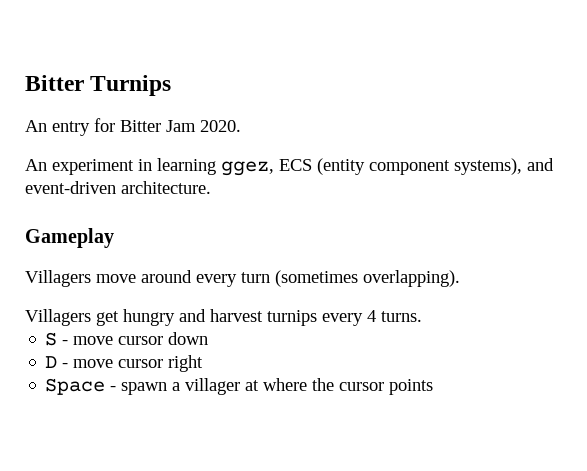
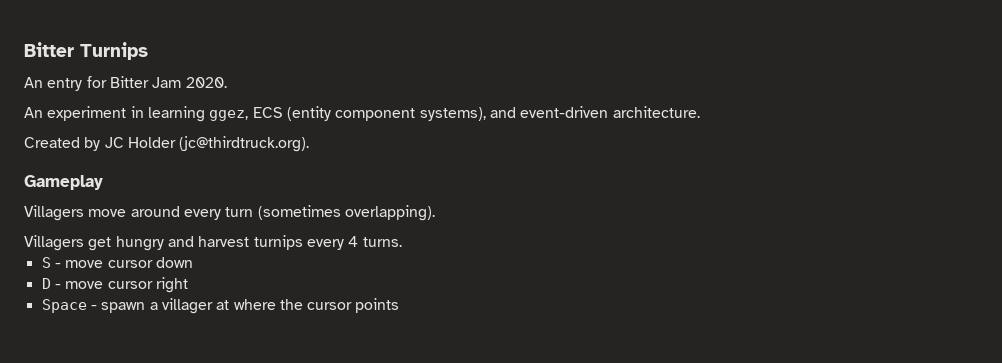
(211, 187) none -> [24,136,310,152] // Created by JC Holder (jc@thirdtruck.org).

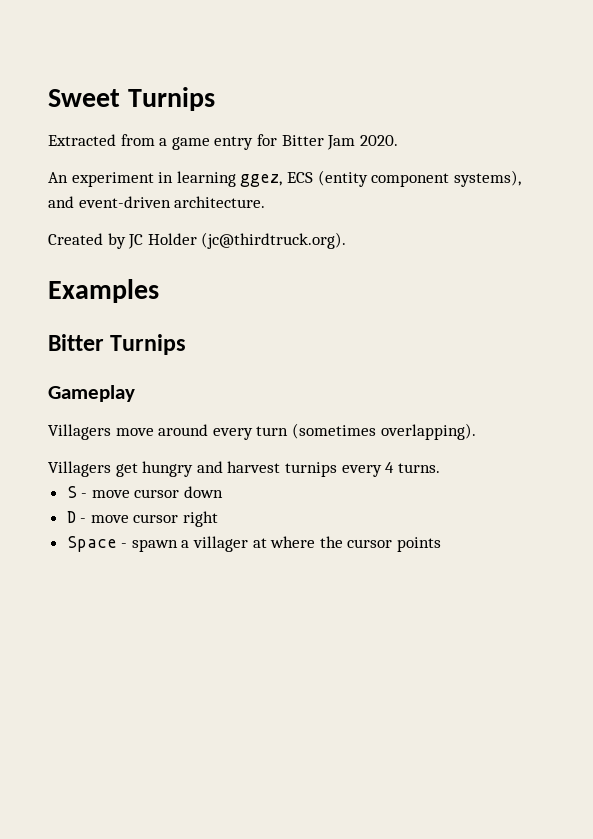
[24,42,148,60] [24,77,43,88] Bitter Turnips // An -> [48,87,215,111] [48,134,210,150] Sweet Turnips // Extracted from a game
(310, 144) none -> [48,279,159,303] [48,334,187,355] // Examples // Bitter Turnips

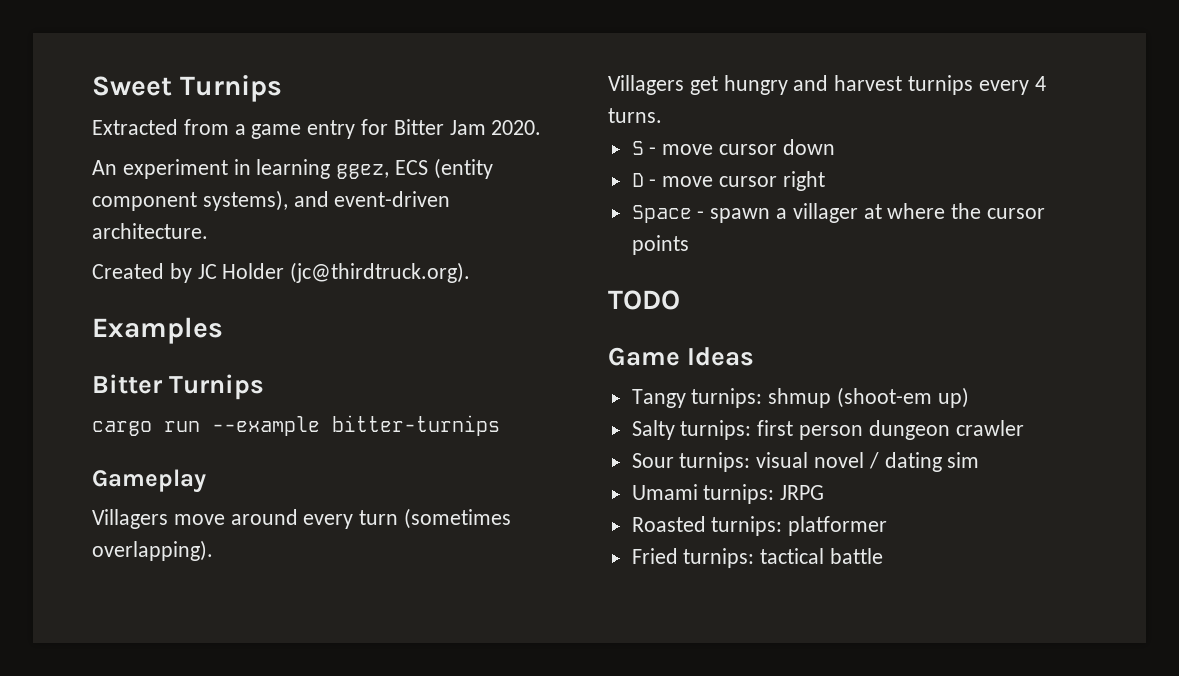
(187, 344) none -> [92,415,500,436] // cargo run --example bitter-turnips
(442, 544) none -> [608,290,680,310] [608,347,755,366] [631,387,969,408] [631,420,1024,440] [631,452,980,472] [631,484,825,504] [631,516,888,536] [631,548,884,568] // TODO // Game Ideas // Tangy turnips: shmup (shoot-em up) // Salty turnips: first person dungeon crawler // Sour turnips: visual novel / dating sim // Umami turnips: JRPG // Roasted turnips: platformer // Fried turnips: tactical battle

